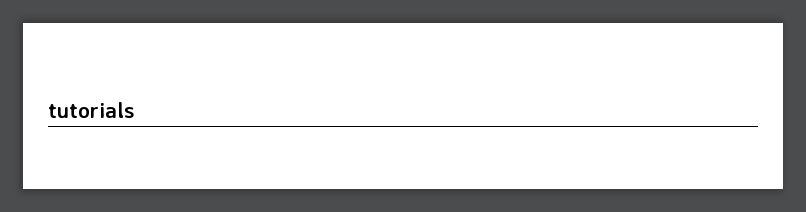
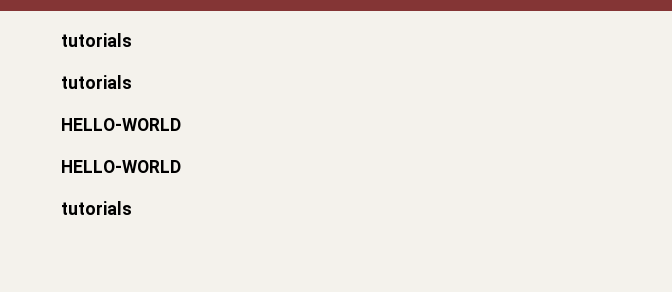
[48,102,135,118] tutorials -> [61,33,132,47] [61,75,132,89] [61,118,181,131] [61,160,181,173] [61,201,132,215] tutorials // tutorials // HELLO-WORLD // HELLO-WORLD // tutorials

